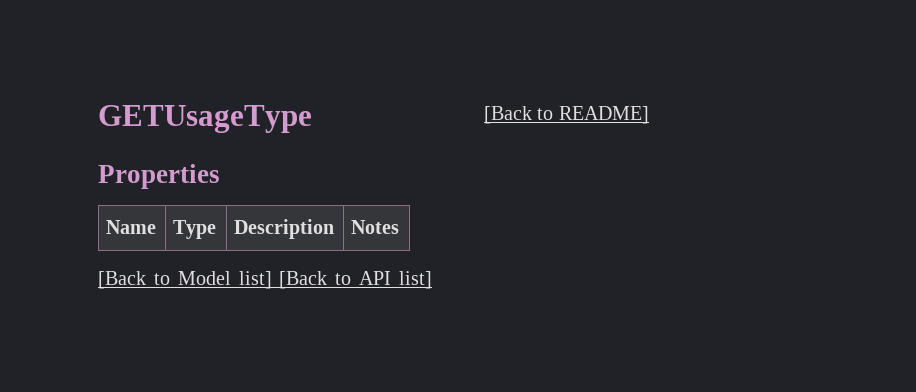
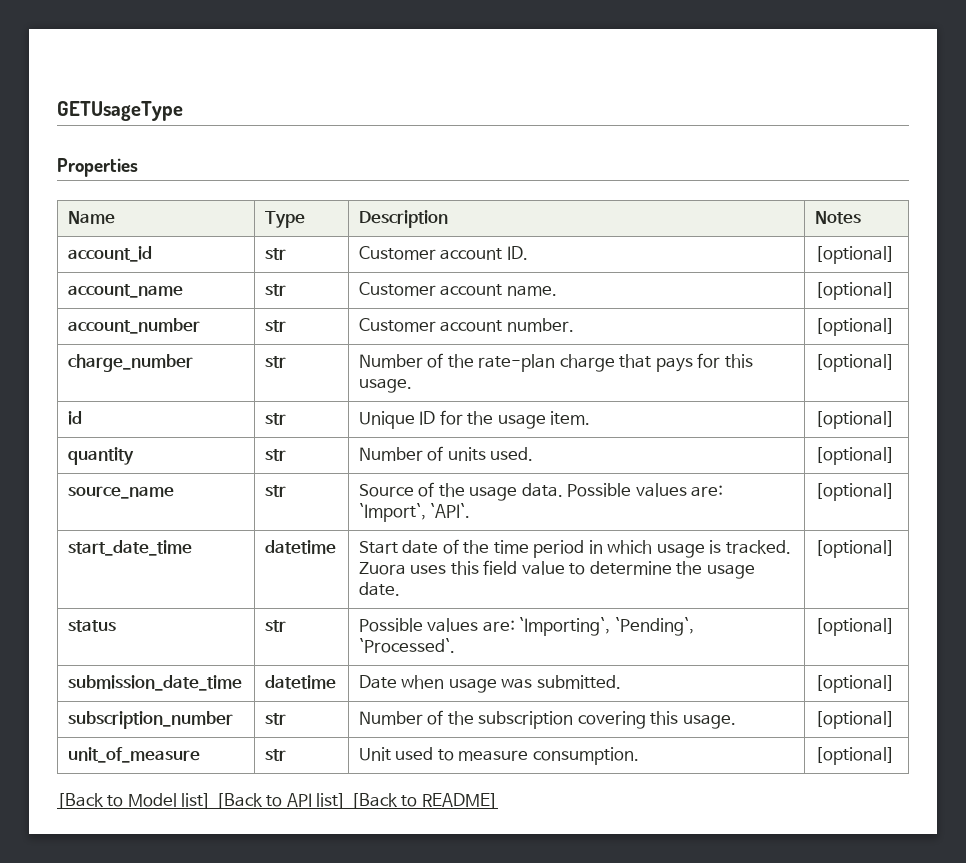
(400, 227) none -> [68,246,153,262] [265,248,287,260] [359,246,528,260] [815,246,896,264] [68,284,184,298] [265,284,287,296] [359,282,557,296] [815,282,896,300] [68,318,201,334] [265,320,287,332] [359,318,574,332] [815,318,896,336] [68,354,194,372] [265,356,287,368] [359,353,753,372] [359,378,413,393] [815,354,896,372] [68,411,83,425] [265,413,287,425] [359,410,591,429] [815,411,896,429] [68,447,135,465] [265,449,287,461] [359,446,534,461] [815,447,896,465] [68,486,175,499] [265,485,287,497] [359,482,724,501] [359,503,471,522] [815,483,896,501] [68,540,193,556] [265,540,337,554] [359,539,791,558] [359,560,755,579] [359,582,401,596] [815,540,896,558] [68,620,117,632] [265,620,287,632] [359,617,694,636] [359,638,456,653] [815,618,896,636] [68,675,243,691] [265,675,337,689] [359,675,621,693] [815,675,896,693] [68,711,234,729] [265,713,287,725] [359,710,736,729] [815,711,896,729] [68,747,201,763] [265,749,287,761] [359,747,639,765] [815,747,896,765] // account_id | str | Customer account ID. | [optional] // account_name | str | Customer account name. | [optional] // account_number | str | Customer account number. | [optional] // charge_number | str | Number of the rate-plan charge that pays for this usage. | [optional] // id | str | Unique ID for the usage item. | [optional] // quantity | str | Number of units used. | [optional] // source_name | str | Source of the usage data. Possible values are: `Import`, `API`. | [optional] // start_date_time | datetime | Start date of the time period in which usage is tracked. Zuora uses this field value to determine the usage date. | [optional] // status | str | Possible values are: `Importing`, `Pending`, `Processed`. | [optional] // submission_date_time | datetime | Date when usage was submitted. | [optional] // subscription_number | str | Number of the subscription covering this usage. | [optional] // unit_of_measure | str | Unit used to measure consumption. | [optional]

